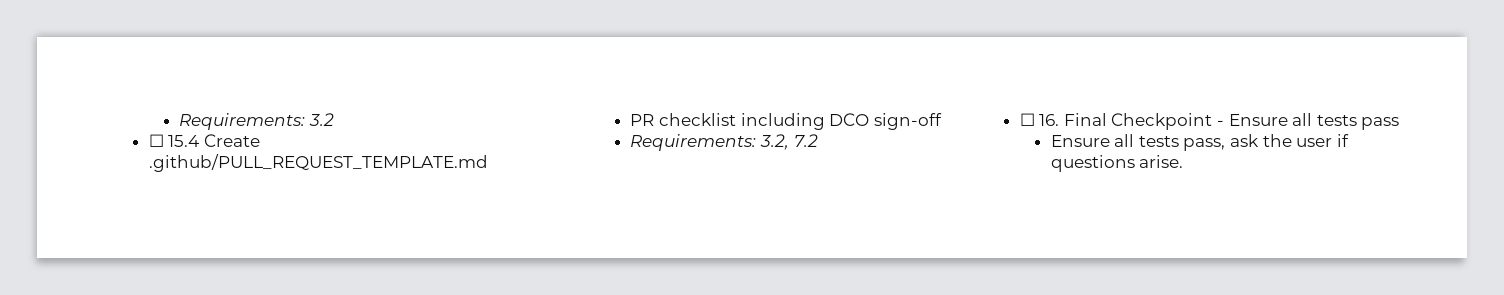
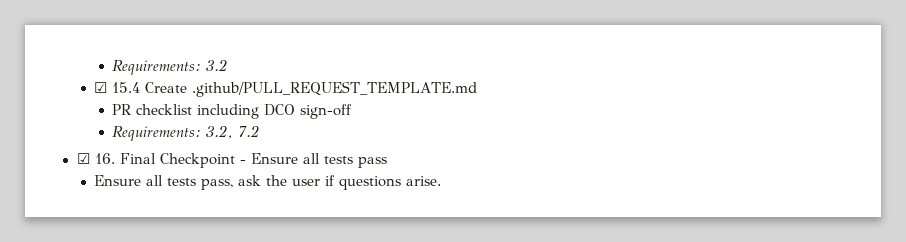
[148,134,164,147] ☐ -> [94,82,108,93] ☑
[1019,113,1035,126] ☐ -> [76,153,90,164] ☑

